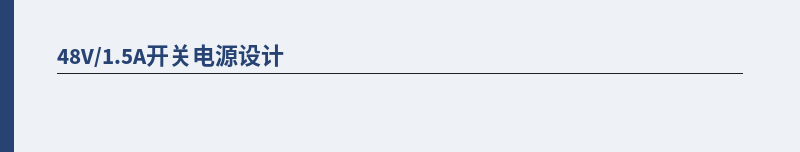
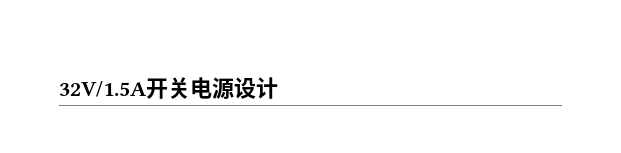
[57,47,147,68] 48V/1.5A -> [59,81,147,97] 32V/1.5A

